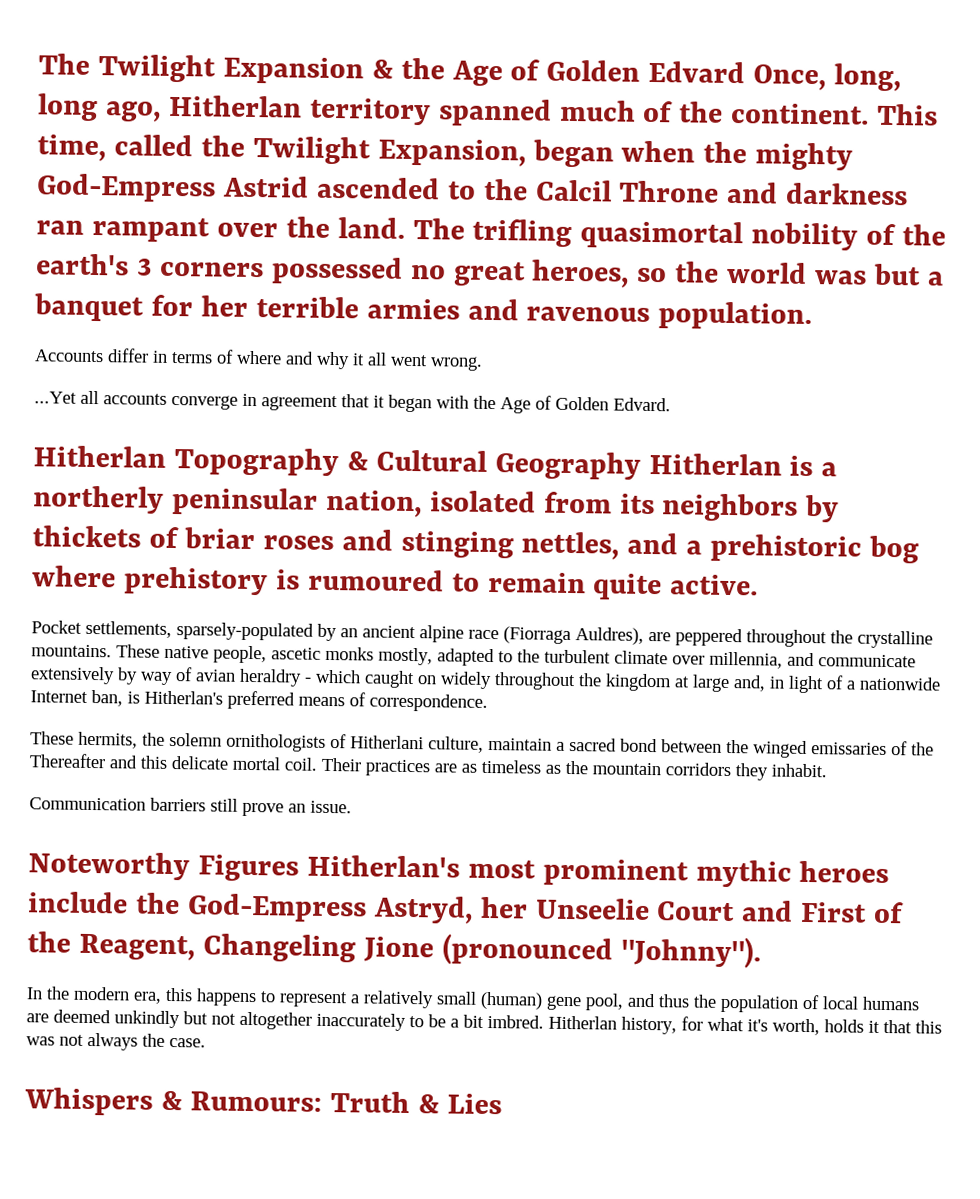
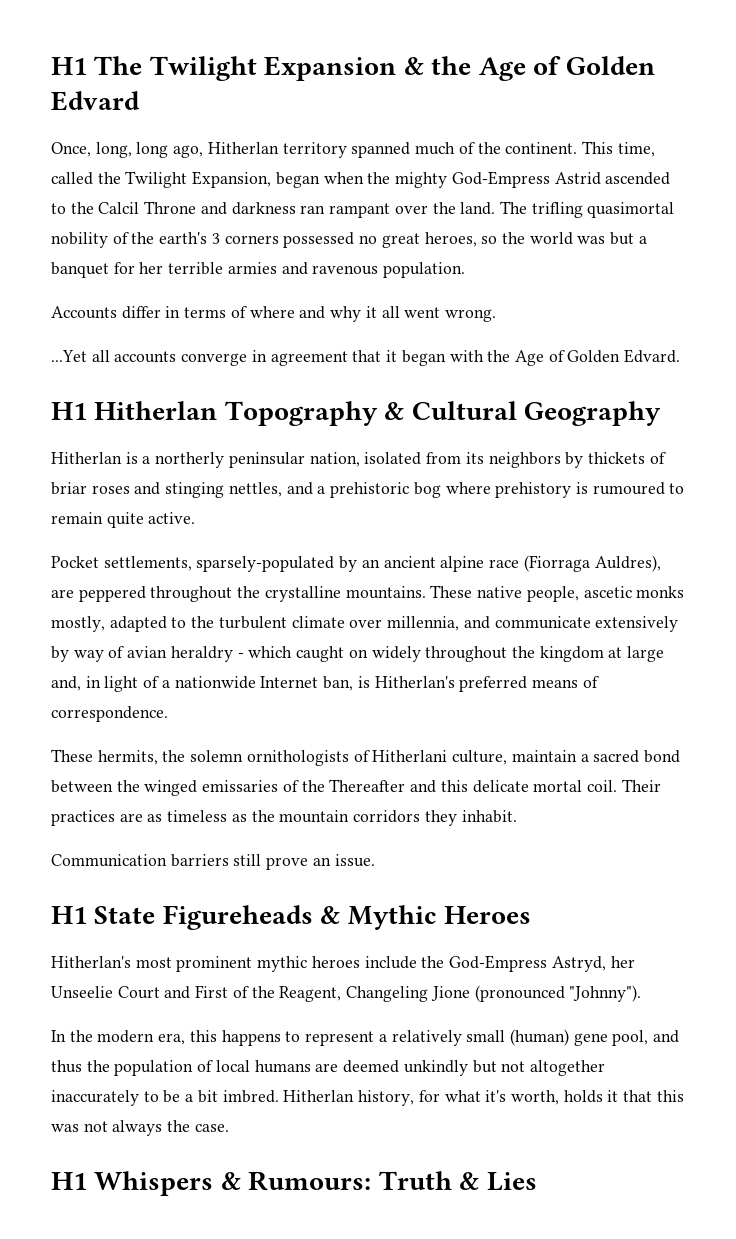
(38, 64) none -> [51,57,87,75] H1
(746, 72) none -> (140, 101) //
(671, 404) none -> [51,402,87,420] H1
(641, 465) none -> (662, 413) //
[28,851,299,882] Noteworthy Figures -> [51,905,532,930] H1 State Figureheads & Mythic Heroes //
(206, 1043) none -> [51,1172,87,1190] H1

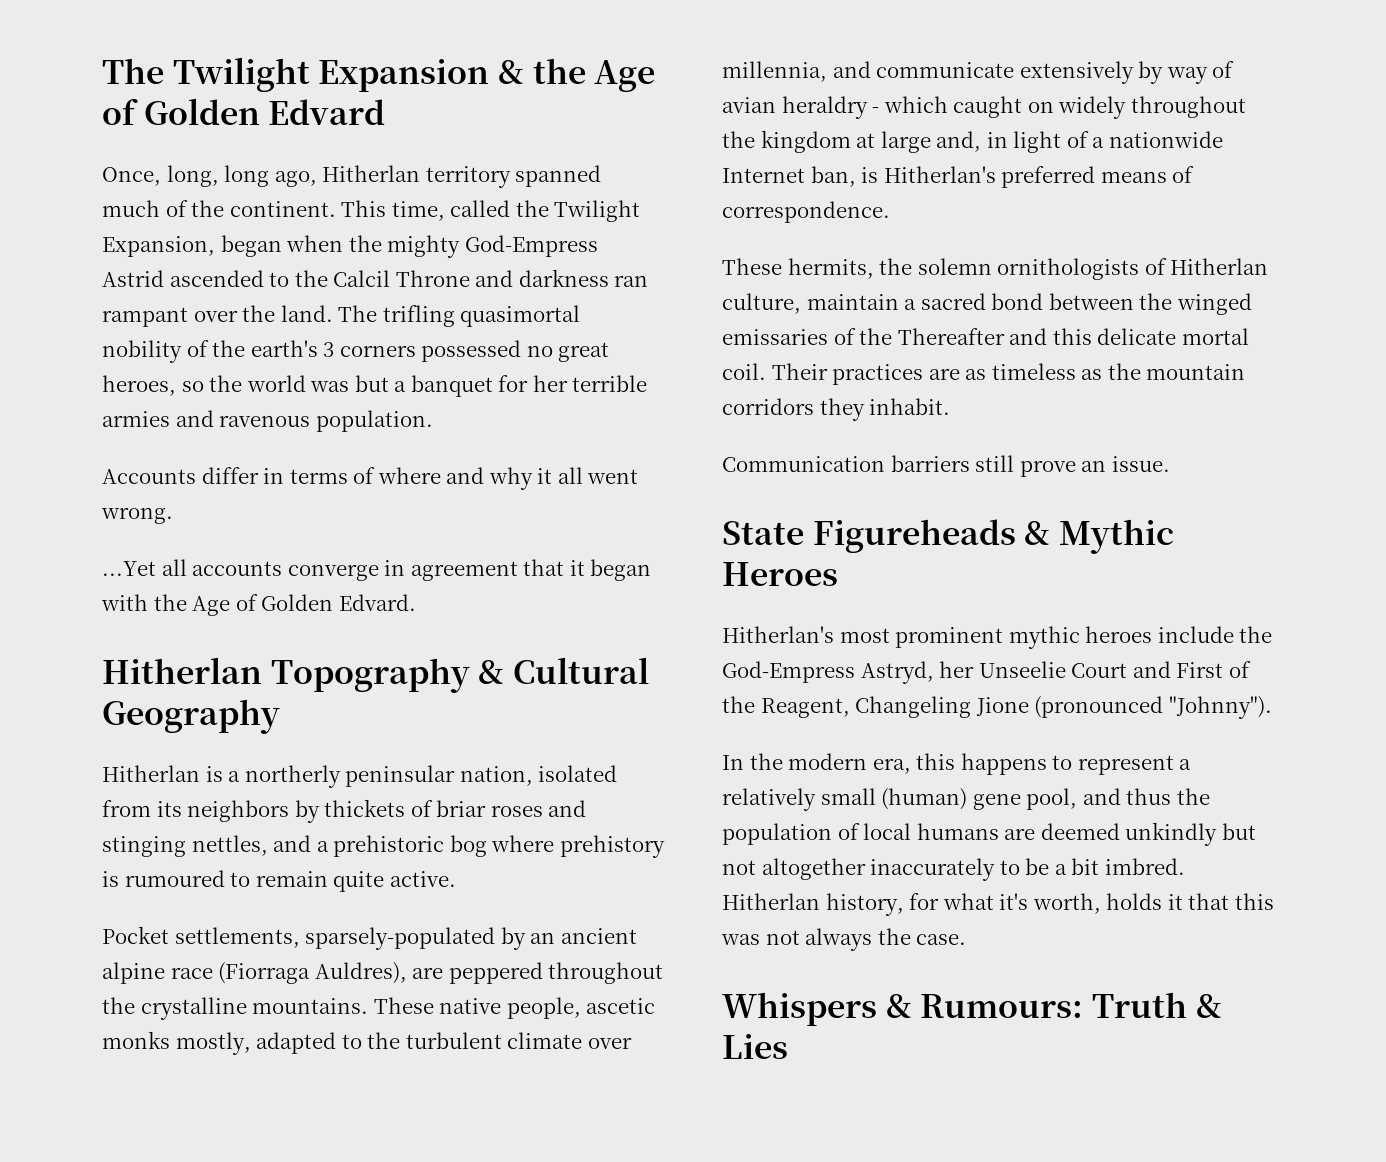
[51,57,87,75] H1 -> (102, 71) none
[51,402,87,420] H1 -> (416, 602) none
[372,750,448,762] Hitherlani -> [1170,258,1269,275] Hitherlan
[51,906,87,924] H1 -> (1170, 464) none
[51,1172,87,1190] H1 -> (967, 939) none

